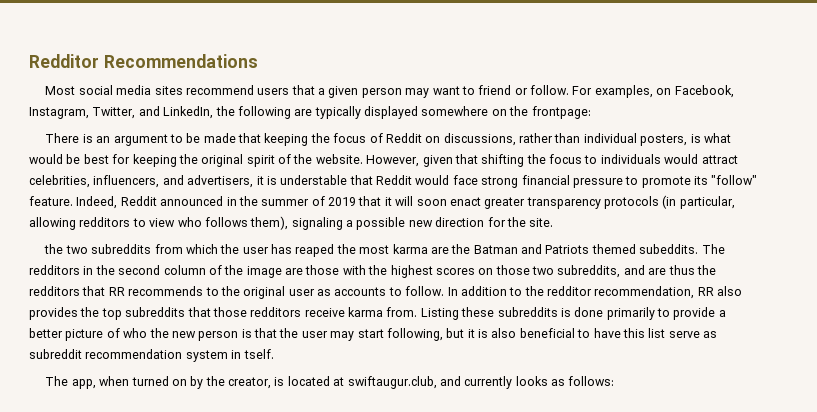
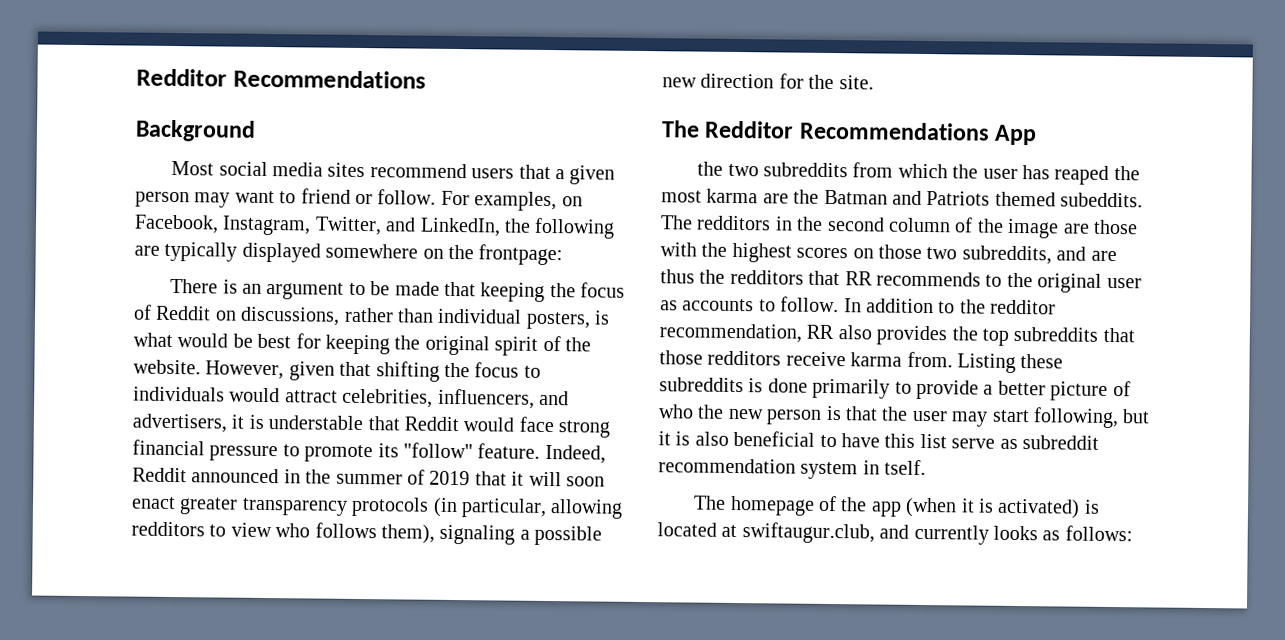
[29,54,258,68] Redditor Recommendations -> [136,68,426,89] [135,119,256,142] Redditor Recommendations // Background
(554, 222) none -> [661,120,1038,146] // The Redditor Recommendations App
[71,376,271,389] app, when turned on by the creator, -> [729,495,1081,519] homepage of the app (when it is activated)

